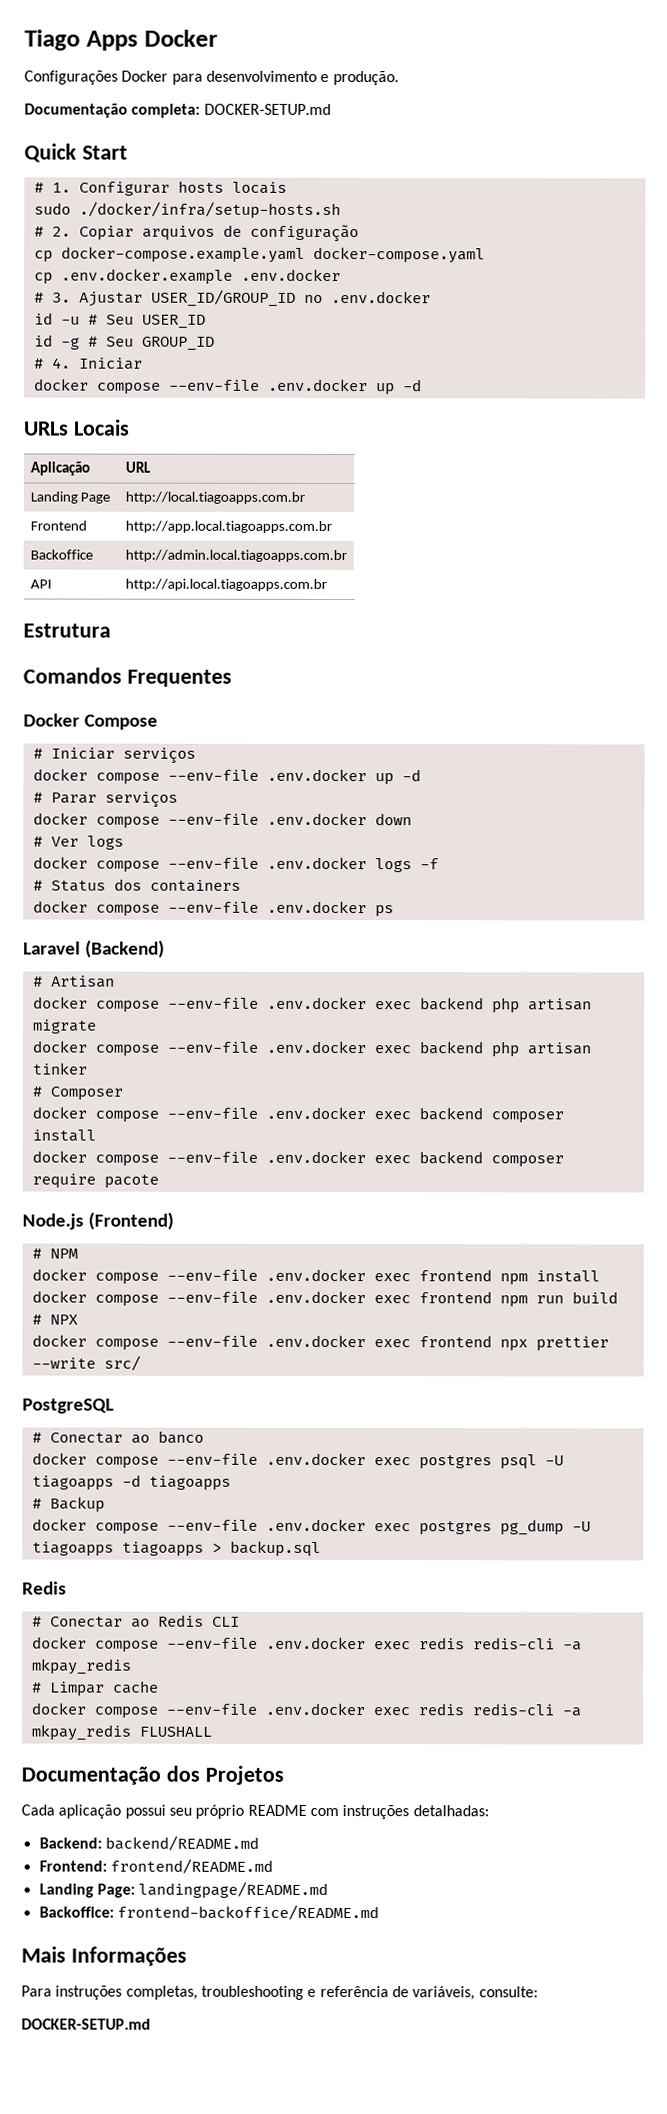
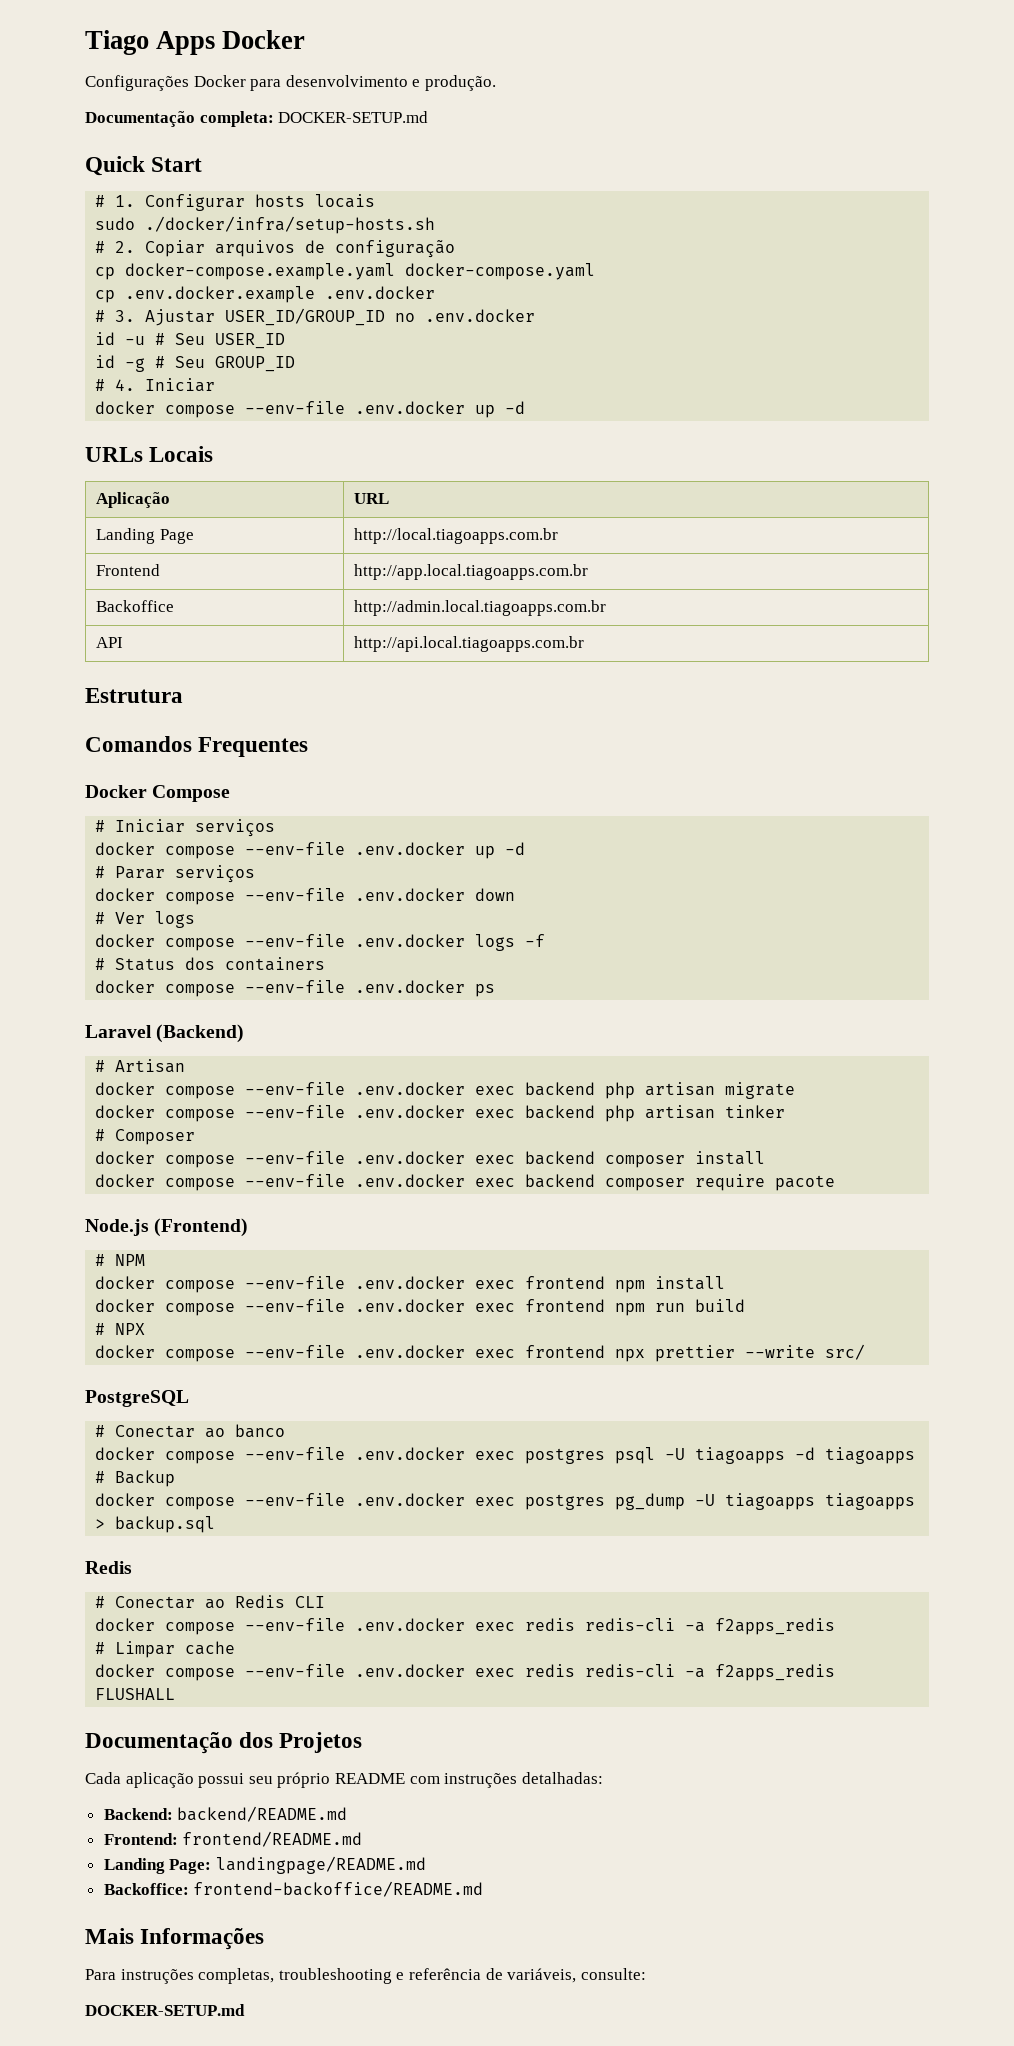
[31,1658,132,1675] mkpay_redis -> [715,1618,836,1635] f2apps_redis
[30,1724,131,1741] mkpay_redis -> [715,1664,836,1681] f2apps_redis

